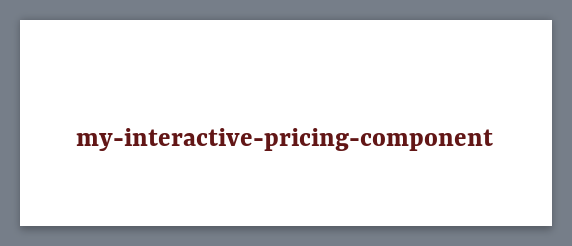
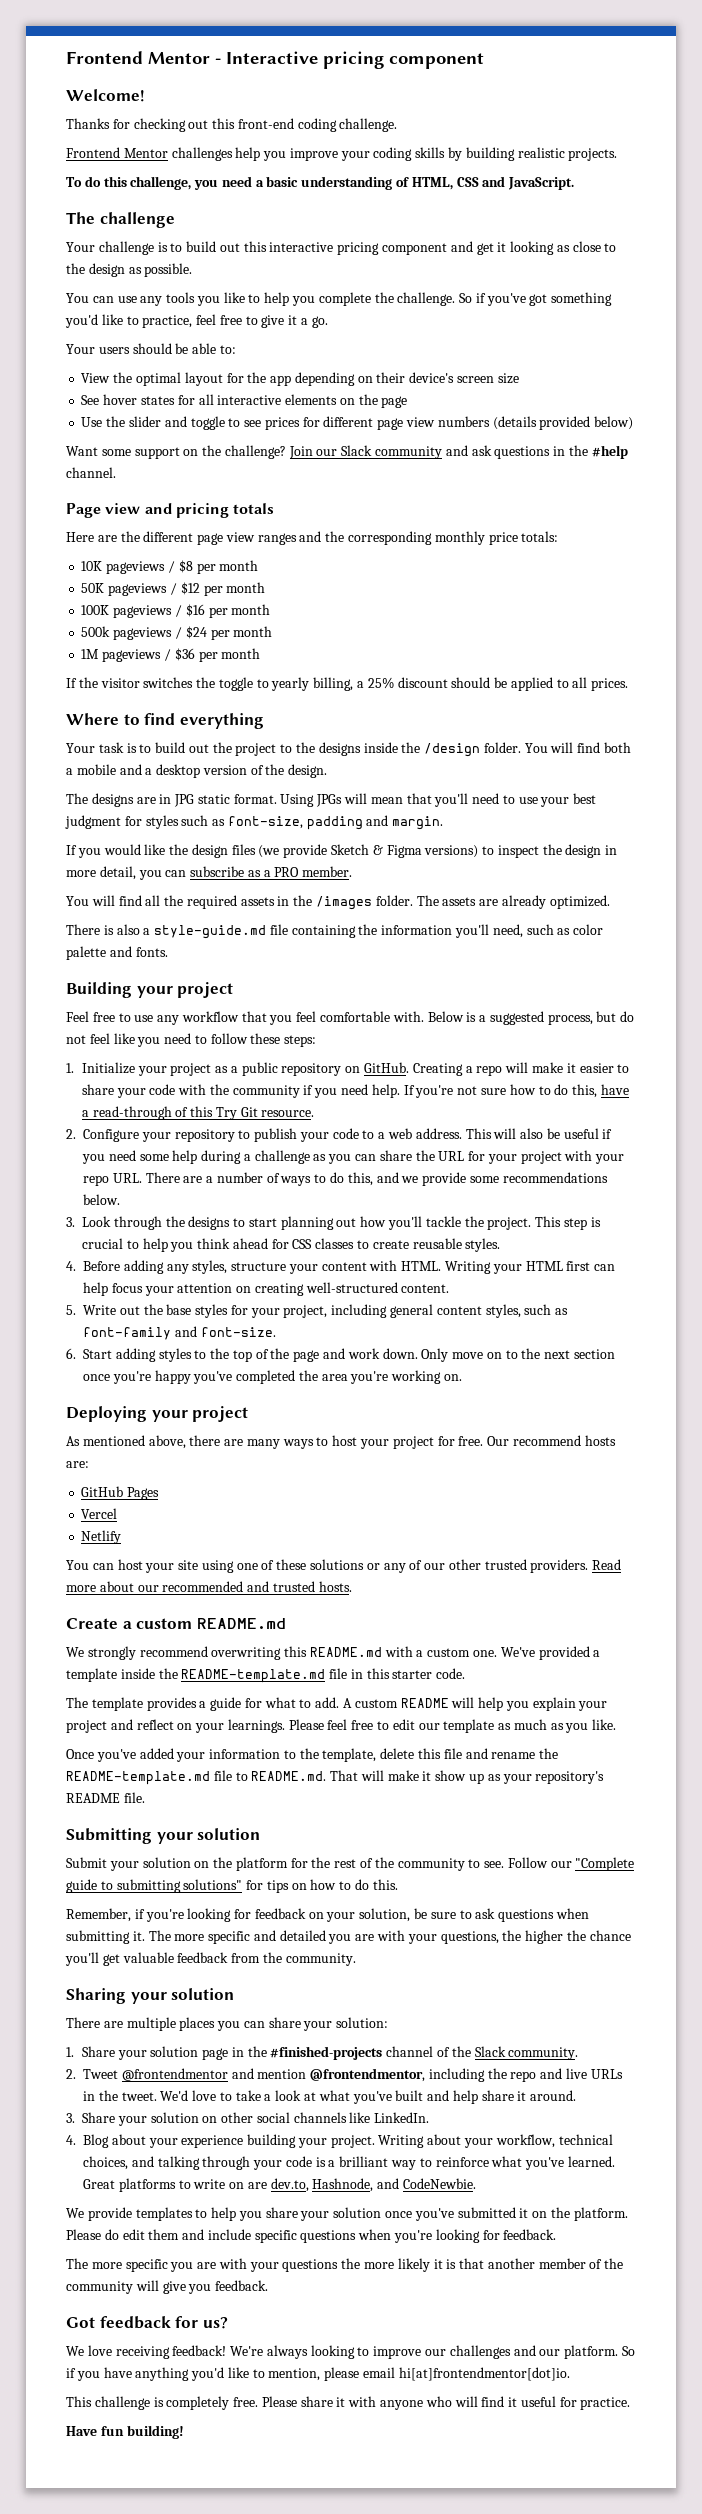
[76,128,493,151] my-interactive-pricing-component -> [66,51,484,69] [66,89,145,102] [66,118,398,132] [66,147,618,161] [66,176,575,190] [66,212,175,228] [66,241,617,255] [66,263,193,277] [66,292,613,306] [65,314,328,328] [66,343,236,354] [81,372,519,386] [81,394,408,408] [81,416,634,430] [66,445,628,459] [66,467,116,478] [66,503,275,518] [66,531,559,545] [81,560,259,574] [81,582,266,596] [81,604,271,618] [81,626,273,640] [81,648,261,662] [66,677,629,691] [66,713,264,729] [66,742,632,757] [66,764,328,778] [66,793,597,807] [65,815,444,830] [66,844,618,858] [66,866,353,880] [66,895,610,910] [66,924,604,939] [66,946,168,960] [66,982,234,998] [66,1011,635,1025] [66,1033,317,1047] [66,1062,630,1076] [81,1084,629,1098] [81,1106,315,1120] [66,1128,613,1142] [82,1150,625,1164] [83,1172,608,1186] [83,1194,120,1205] [66,1216,601,1230] [82,1238,501,1252] [66,1260,616,1274] [83,1282,450,1296] [66,1304,569,1318] [83,1326,276,1340] [66,1348,616,1362] [83,1370,463,1384] [66,1406,249,1422] [66,1435,616,1449] [66,1461,89,1468] [81,1486,160,1500] [81,1508,118,1519] [81,1530,122,1544] [66,1559,622,1573] [66,1581,352,1592] [66,1618,286,1630] [66,1646,601,1660] [66,1668,466,1683] [66,1697,608,1711] [66,1719,617,1733] [66,1748,559,1762] [66,1770,605,1785] [66,1792,145,1803] [66,1828,261,1844] [66,1857,635,1871] [66,1879,398,1893] [66,1908,589,1922] [66,1930,631,1944] [65,1952,356,1966] [66,1988,235,2004] [66,2017,389,2031] [66,2046,579,2060] [66,2068,623,2082] [83,2090,577,2104] [66,2112,430,2126] [66,2134,613,2148] [83,2156,615,2170] [83,2178,477,2192] [66,2207,628,2221] [66,2229,557,2243] [66,2258,624,2272] [66,2280,269,2294] [66,2316,228,2329] [66,2345,635,2359] [66,2367,570,2381] [66,2396,631,2410] [66,2425,184,2439] Frontend Mentor - Interactive pricing component // Welcome! // Thanks for checking out this front-end coding challenge. // Frontend Mentor challenges help you improve your coding skills by building realistic projects. // To do this challenge, you need a basic understanding of HTML, CSS and JavaScript. // The challenge // Your challenge is to build out this interactive pricing component and get it looking as close to the design as possible. // You can use any tools you like to help you complete the challenge. So if you've got something you'd like to practice, feel free to give it a go. // Your users should be able to: // View the optimal layout for the app depending on their device's screen size // See hover states for all interactive elements on the page // Use the slider and toggle to see prices for different page view numbers (details provided below) // Want some support on the challenge? Join our Slack community and ask questions in the #help channel. // Page view and pricing totals // Here are the different page view ranges and the corresponding monthly price totals: // 10K pageviews / $8 per month // 50K pageviews / $12 per month // 100K pageviews / $16 per month // 500k pageviews / $24 per month // 1M pageviews / $36 per month // If the visitor switches the toggle to yearly billing, a 25% discount should be applied to all prices. // Where to find everything // Your task is to build out the project to the designs inside the /design folder. You will find both a mobile and a desktop version of the design. // The designs are in JPG static format. Using JPGs will mean that you'll need to use your best judgment for styles such as font-size, padding and margin. // If you would like the design files (we provide Sketch & Figma versions) to inspect the design in more detail, you can subscribe as a PRO member. // You will find all the required assets in the /images folder. The assets are already optimized. // There is also a style-guide.md file containing the information you'll need, such as color palette and fonts. // Building your project // Feel free to use any workflow that you feel comfortable with. Below is a suggested process, but do not feel like you need to follow these steps: // 1. Initialize your project as a public repository on GitHub. Creating a repo will make it easier to share your code with the community if you need help. If you're not sure how to do this, have a read-through of this Try Git resource. // 2. Configure your repository to publish your code to a web address. This will also be useful if you need some help during a challenge as you can share the URL for your project with your repo URL. There are a number of ways to do this, and we provide some recommendations below. // 3. Look through the designs to start planning out how you'll tackle the project. This step is crucial to help you think ahead for CSS classes to create reusable styles. // 4. Before adding any styles, structure your content with HTML. Writing your HTML first can help focus your attention on creating well-structured content. // 5. Write out the base styles for your project, including general content styles, such as font-family and font-size. // 6. Start adding styles to the top of the page and work down. Only move on to the next section once you're happy you've completed the area you're working on. // Deploying your project // As mentioned above, there are many ways to host your project for free. Our recommend hosts are: // GitHub Pages // Vercel // Netlify // You can host your site using one of these solutions or any of our other trusted providers. Read more about our recommended and trusted hosts. // Create a custom README.md // We strongly recommend overwriting this README.md with a custom one. We've provided a template inside the README-template.md file in this starter code. // The template provides a guide for what to add. A custom README will help you explain your project and reflect on your learnings. Please feel free to edit our template as much as you like. // Once you've added your information to the template, delete this file and rename the README-template.md file to README.md. That will make it show up as your repository's README file. // Submitting your solution // Submit your solution on the platform for the rest of the community to see. Follow our "Complete guide to submitting solutions" for tips on how to do this. // Remember, if you're looking for feedback on your solution, be sure to ask questions when submitting it. The more specific and detailed you are with your questions, the higher the chance you'll get valuable feedback from the community. // Sharing your solution // There are multiple places you can share your solution: // 1. Share your solution page in the #finished-projects channel of the Slack community. // 2. Tweet @frontendmentor and mention @frontendmentor, including the repo and live URLs in the tweet. We'd love to take a look at what you've built and help share it around. // 3. Share your solution on other social channels like LinkedIn. // 4. Blog about your experience building your project. Writing about your workflow, technical choices, and talking through your code is a brilliant way to reinforce what you've learned. Great platforms to write on are dev.to, Hashnode, and CodeNewbie. // We provide templates to help you share your solution once you've submitted it on the platform. Please do edit them and include specific questions when you're looking for feedback. // The more specific you are with your questions the more likely it is that another member of the community will give you feedback. // Got feedback for us? // We love receiving feedback! We're always looking to improve our challenges and our platform. So if you have anything you'd like to mention, please email hi[at]frontendmentor[dot]io. // This challenge is completely free. Please share it with anyone who will find it useful for practice. // Have fun building!

